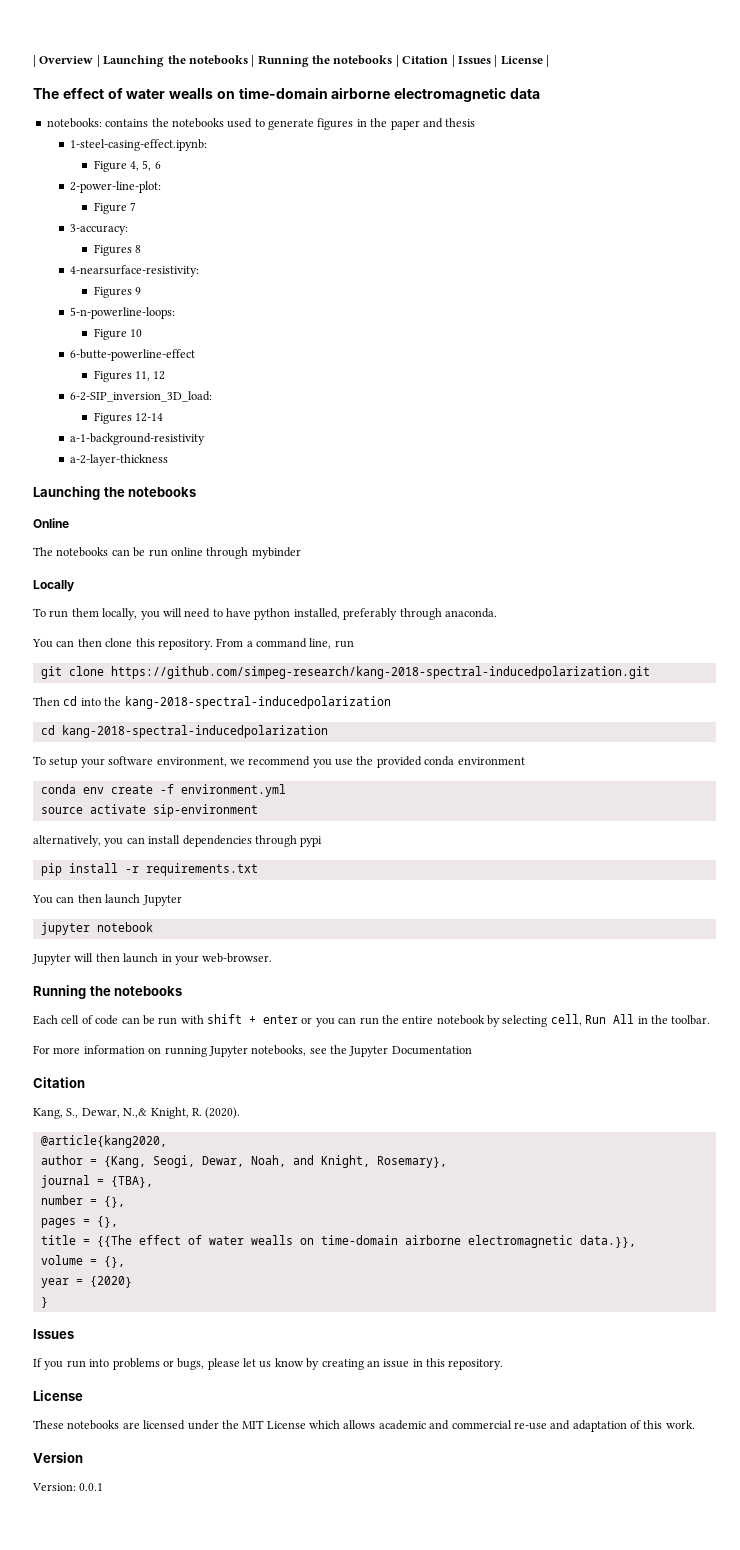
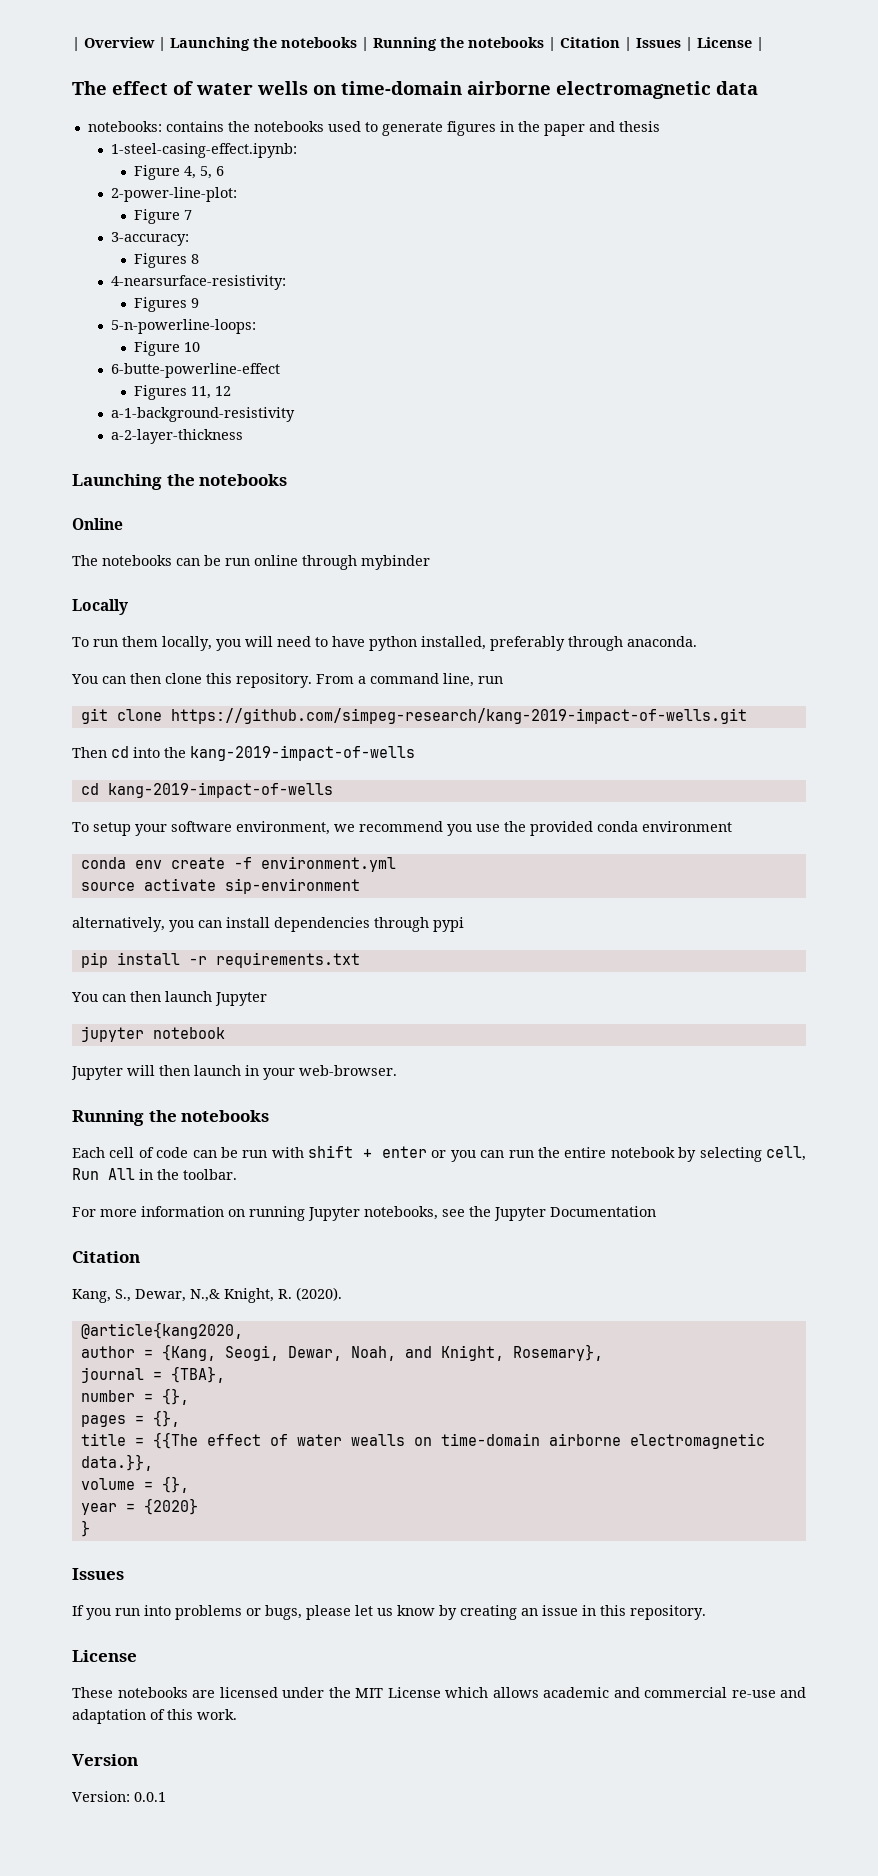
[169,88,214,99] wealls -> [257,81,308,95] wells
[70,391,213,402] [93,412,164,424] // 6-2-SIP_inversion_3D_load: // Figures 12-14 -> (231, 391) none
[110,666,650,679] https://github.com/simpeg-research/kang-2018-spectral-inducedpolarization.git -> [170,708,747,724] https://github.com/simpeg-research/kang-2019-impact-of-wells.git
[124,696,391,709] [40,725,328,738] kang-2018-spectral-inducedpolarization // cd kang-2018-spectral-inducedpolarization -> [190,745,415,761] [80,782,333,798] kang-2019-impact-of-wells // cd kang-2019-impact-of-wells

